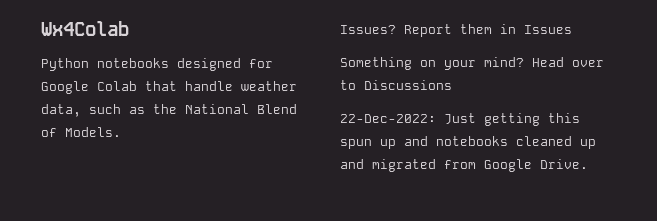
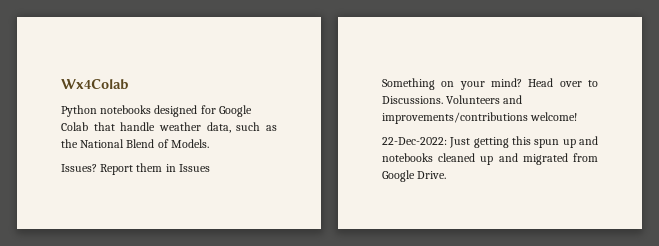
[364,80,452,90] Discussions -> [382,95,523,104] [382,112,578,124] Discussions. Volunteers and improvements/contributions welcome!

